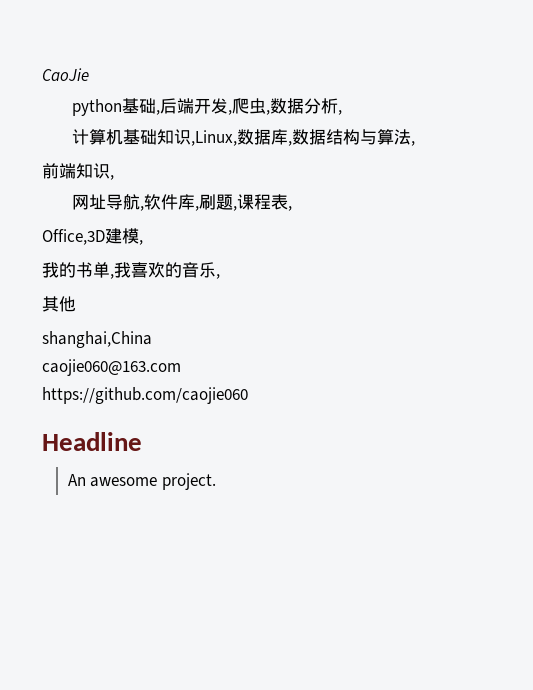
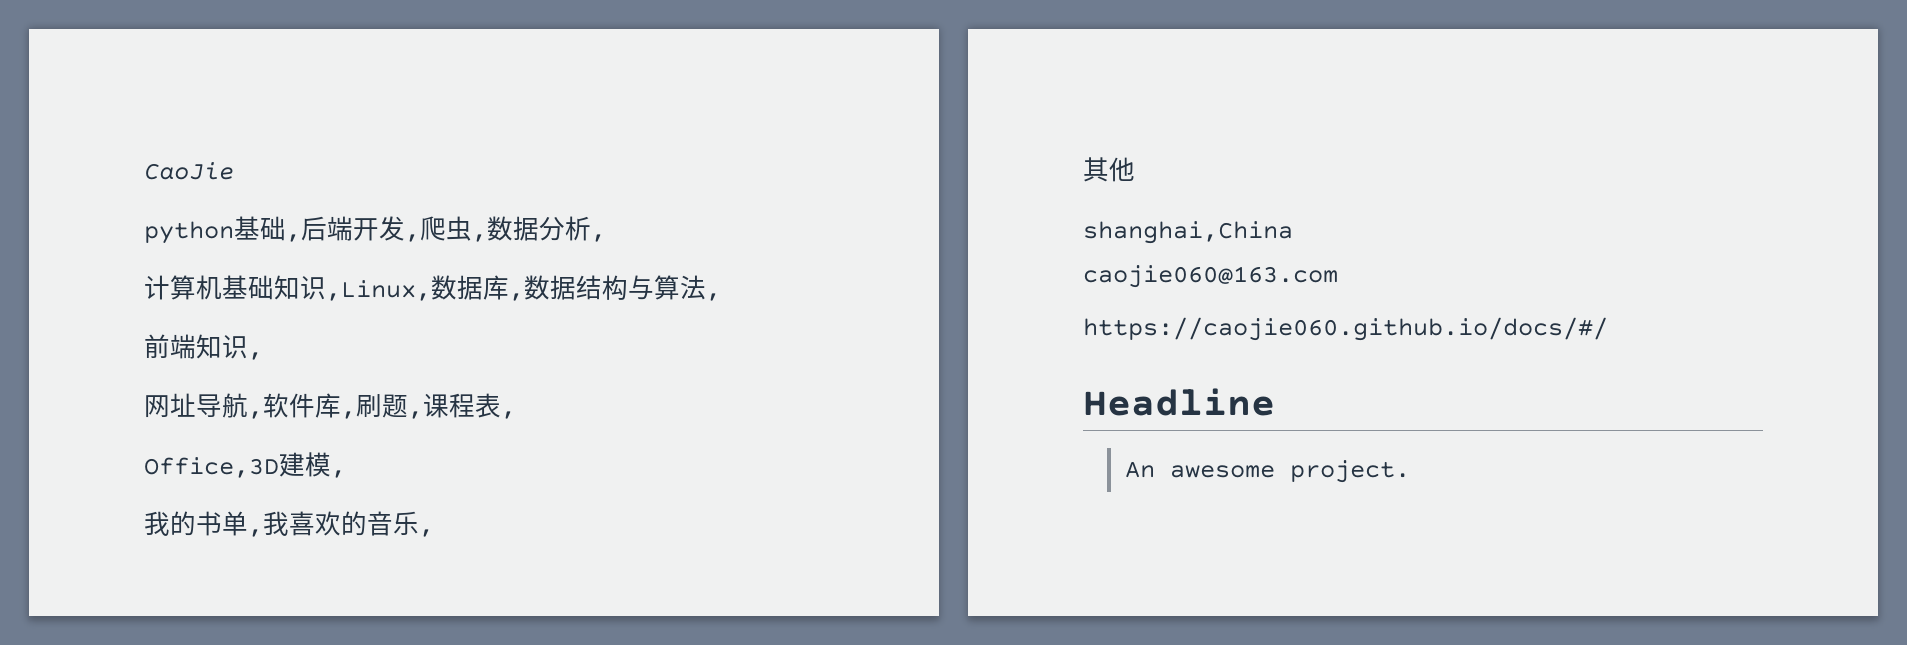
[42,387,248,404] https://github.com/caojie060 -> [1083,317,1608,341] https://caojie060.github.io/docs/#/

